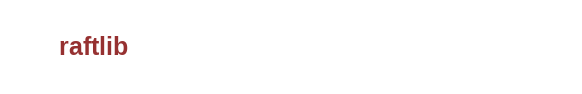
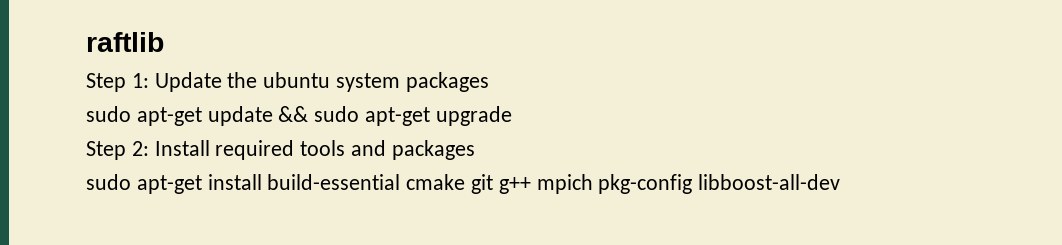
(128, 45) none -> [86,72,489,92] [86,106,512,126] [86,140,475,160] [86,174,841,194] // Step 1: Update the ubuntu system packages // sudo apt-get update && sudo apt-get upgrade // Step 2: Install required tools and packages // sudo apt-get install build-essential cmake git g++ mpich pkg-config libboost-all-dev

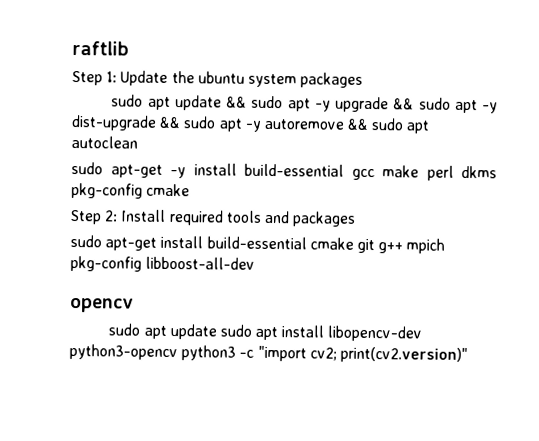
[136,107,202,126] apt-get -> [147,96,171,110] apt
[365,106,512,126] apt-get upgrade -> [287,96,499,114] [71,114,431,134] [71,135,138,149] [71,161,497,181] [71,182,191,199] apt -y upgrade && sudo apt -y dist-upgrade && sudo apt -y autoremove && sudo apt autoclean // sudo apt-get -y install build-essential gcc make perl dkms pkg-config cmake
(841, 182) none -> [70,297,134,313] [108,323,423,342] [69,343,468,364] // opencv // sudo apt update sudo apt install libopencv-dev python3-opencv python3 -c "import cv2; print(cv2.version)"

